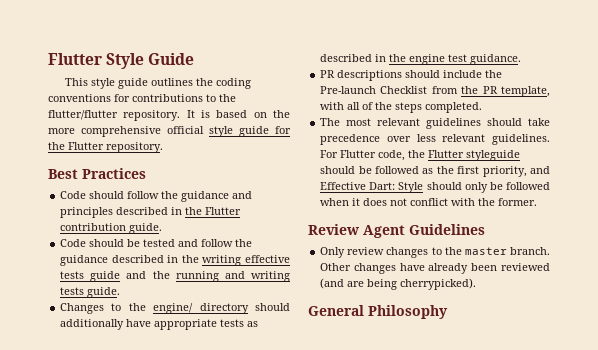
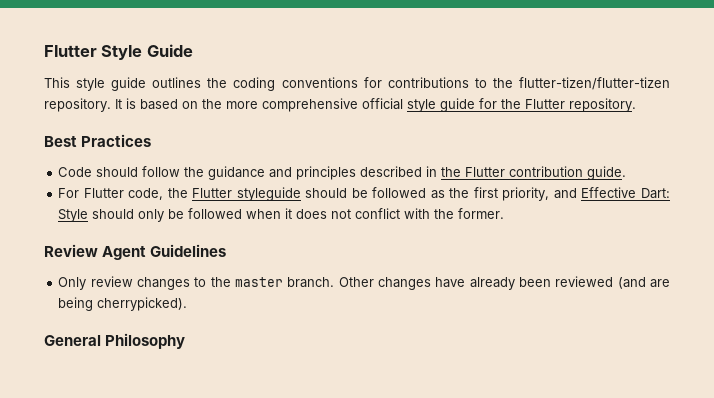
[48,110,118,120] flutter/flutter -> [518,77,670,90] flutter-tizen/flutter-tizen
[60,239,253,247] [60,255,290,266] [60,271,290,282] [60,287,121,298] [60,303,290,314] [60,319,259,330] [320,54,522,65] [320,70,503,81] [320,86,550,97] [320,102,483,113] [320,118,550,129] [320,134,550,145] Code should be tested and follow the guidance described in the writing effective tests guide and the running and writing tests guide. // Changes to the engine/ directory should additionally have appropriate tests as described in the engine test guidance. // PR descriptions should include the Pre-launch Checklist from the PR template, with all of the steps completed. // The most relevant guidelines should take precedence over less relevant guidelines. -> (627, 173) none

